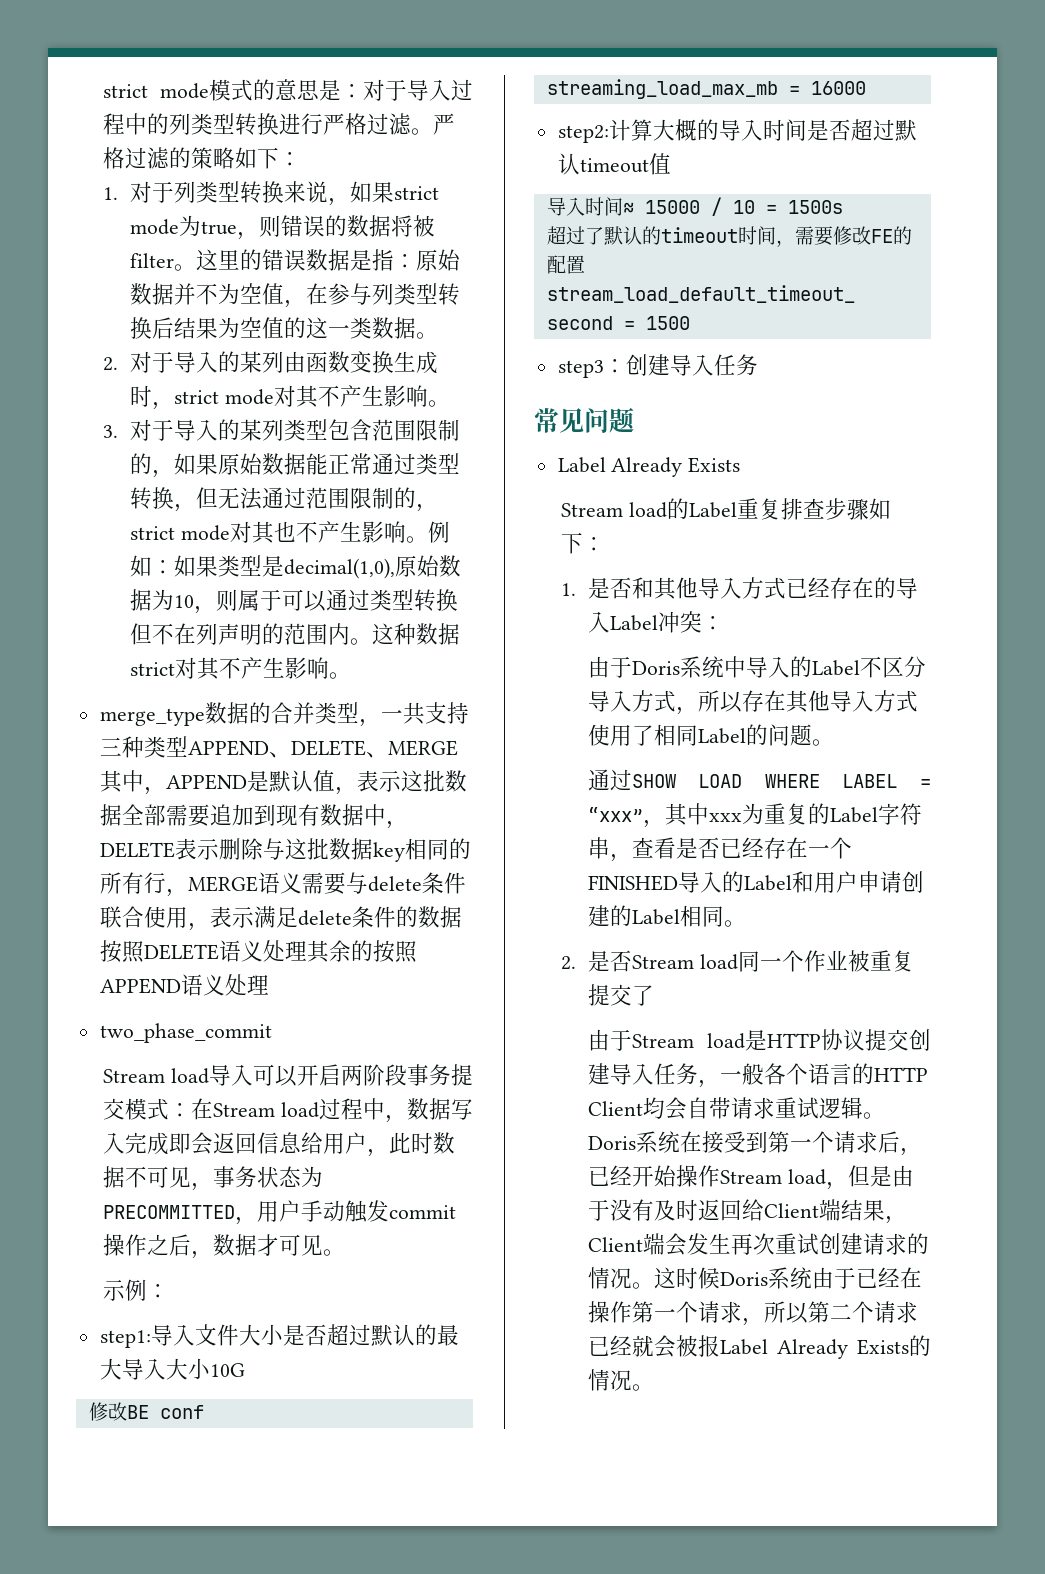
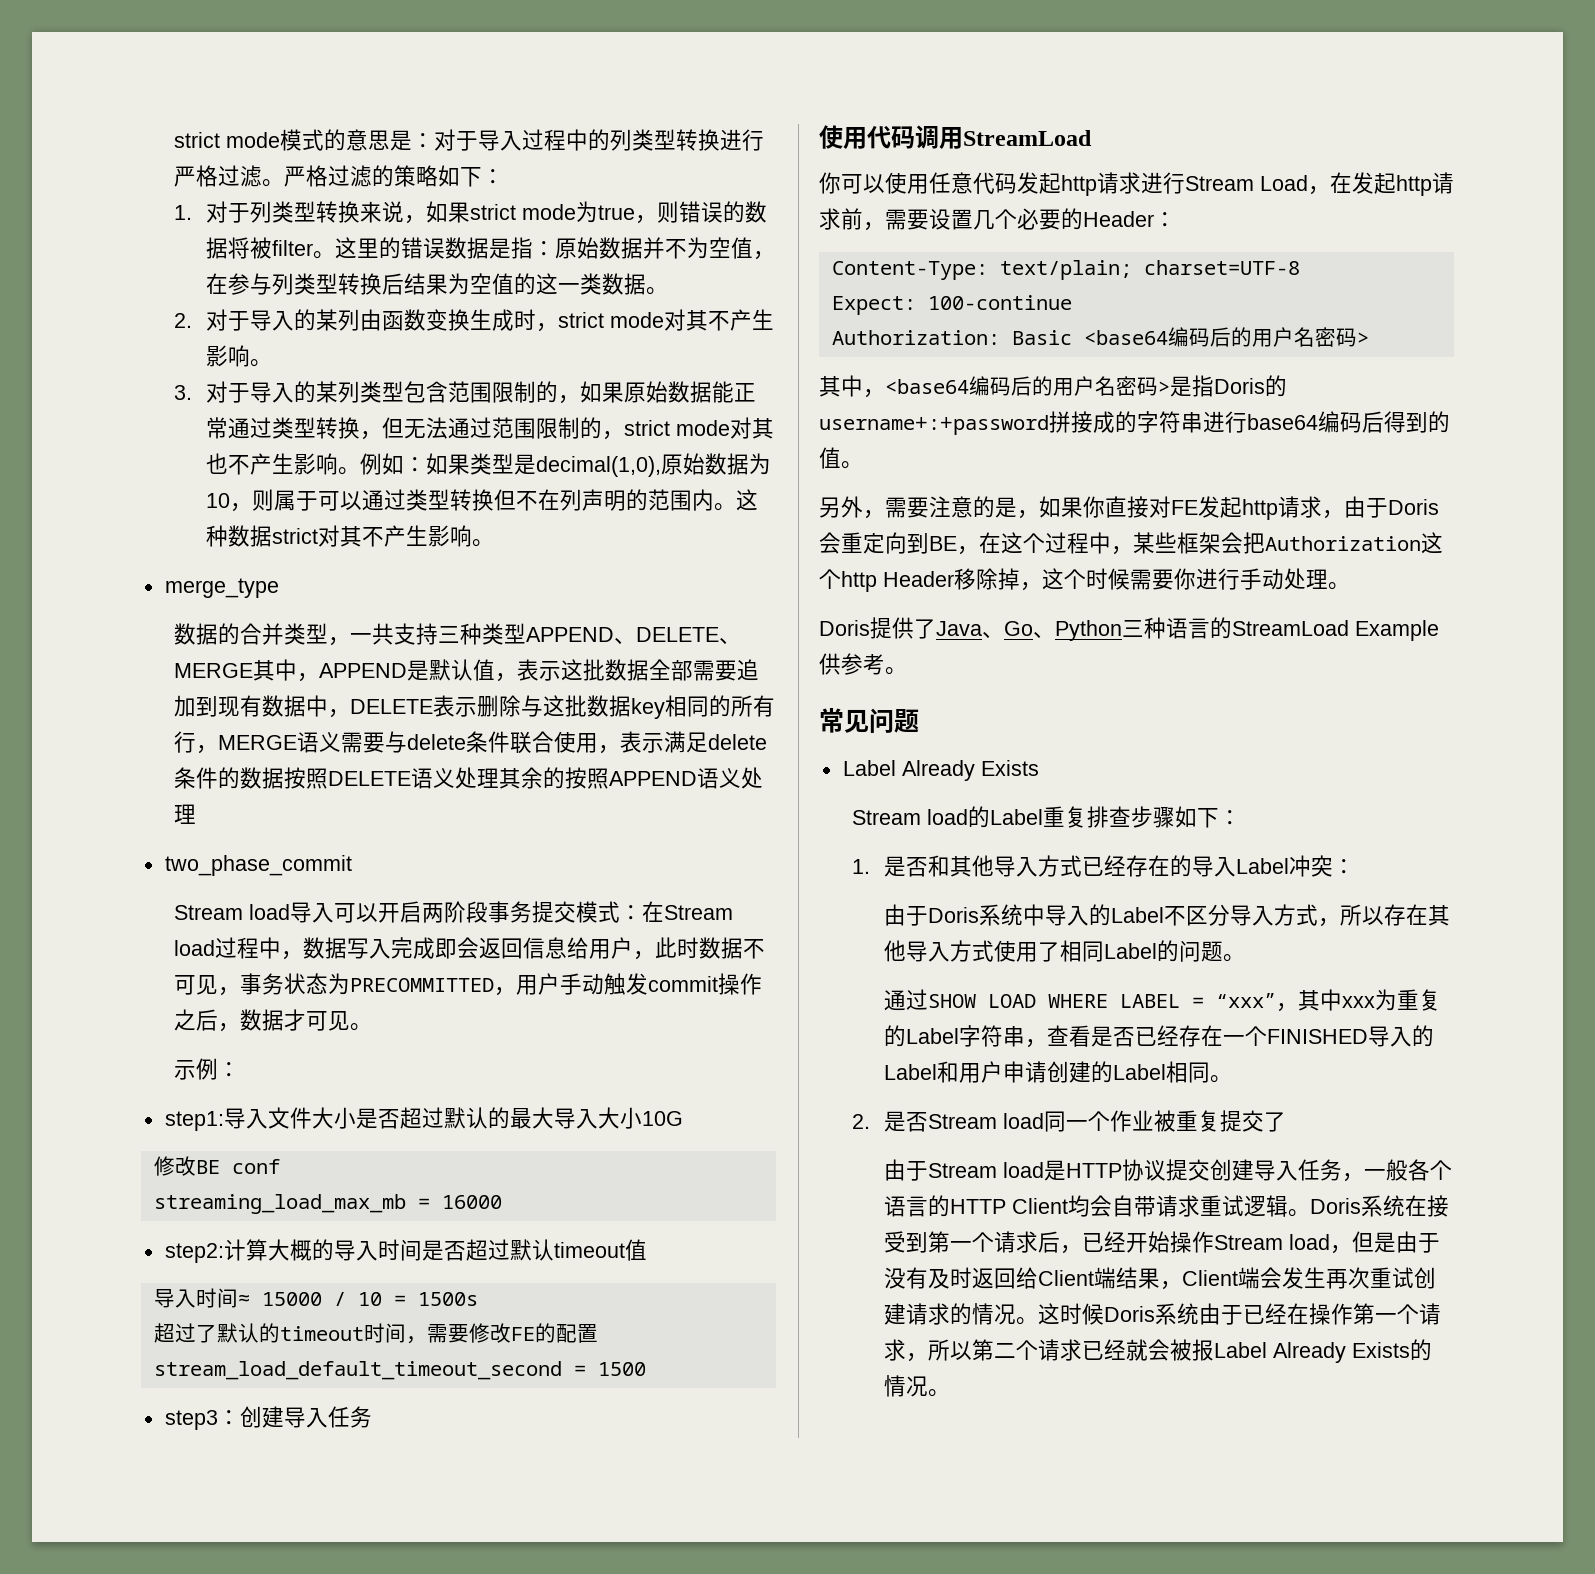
(205, 717) none -> (279, 588) //
(758, 365) none -> [819,125,1092,149] [819,172,1454,196] [819,208,1176,231] [831,260,1300,280] [831,295,1072,315] [831,327,1369,347] [819,375,1287,398] [819,411,1450,435] [819,447,863,469] [819,496,1439,520] [819,532,1443,555] [819,568,1350,592] [819,617,1439,641] [819,653,907,675] // 使用代码调用StreamLoad // 你可以使用任意代码发起http请求进行Stream Load，在发起http请求前，需要设置几个必要的Header： // Content-Type: text/plain; charset=UTF-8 // Expect: 100-continue // Authorization: Basic <base64编码后的用户名密码> // 其中，<base64编码后的用户名密码>是指Doris的username+:+password拼接成的字符串进行base64编码后得到的值。 // 另外，需要注意的是，如果你直接对FE发起http请求，由于Doris会重定向到BE，在这个过程中，某些框架会把Authorization这个http Header移除掉，这个时候需要你进行手动处理。 // Doris提供了Java、Go、Python三种语言的StreamLoad Example供参考。

